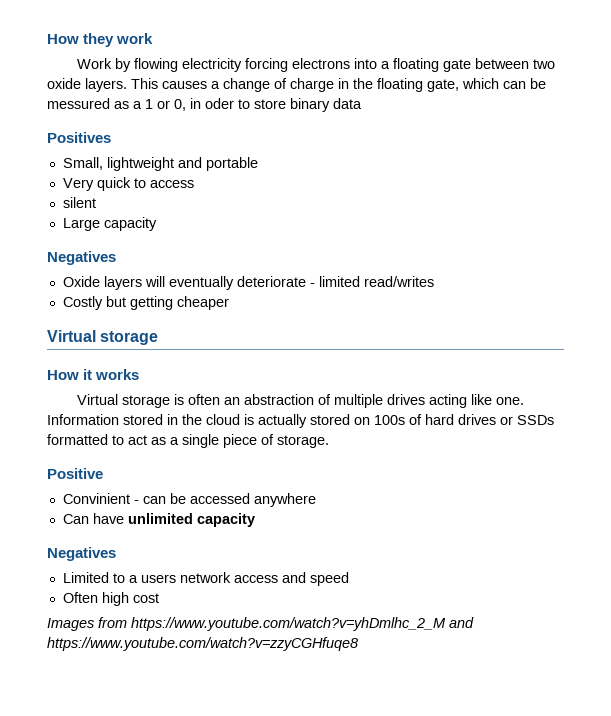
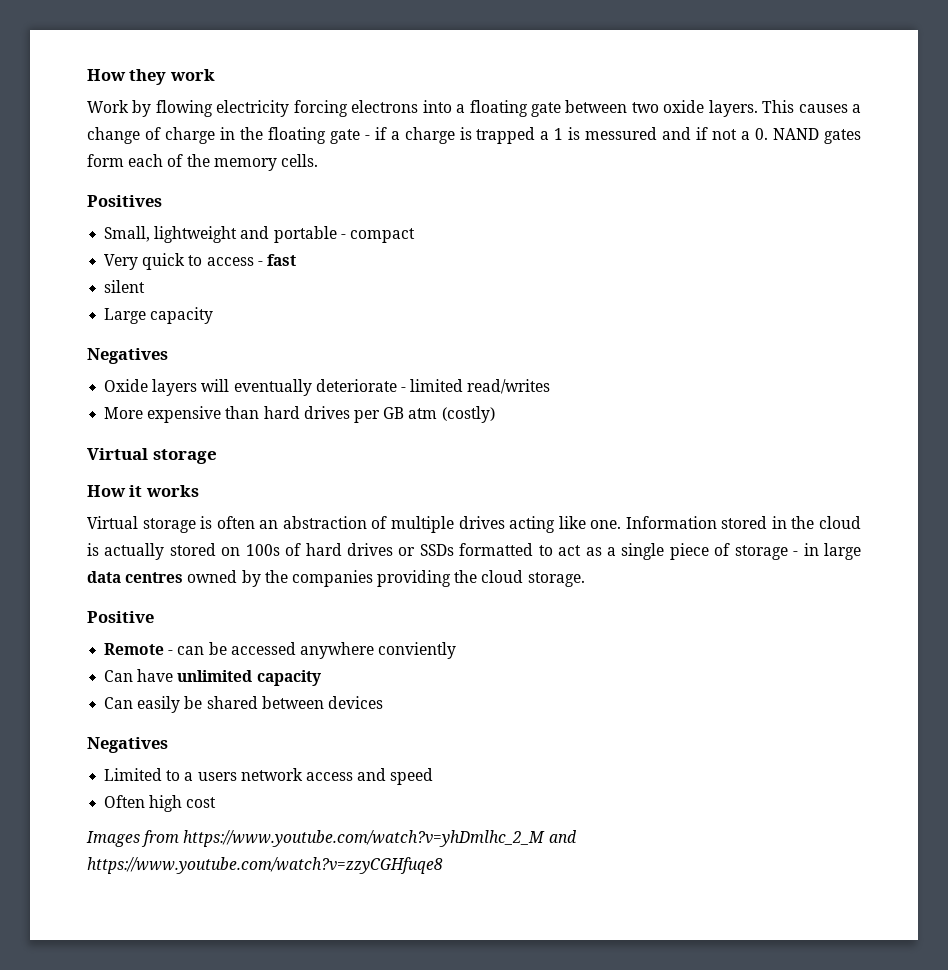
[427,78,546,92] [47,98,362,112] gate, which can be messured as a 1 or 0, in oder to store binary data -> [329,127,861,144] [87,154,318,171] gate - if a charge is trapped a 1 is messured and if not a 0. NAND gates form each of the memory cells.
(258, 164) none -> [340,228,415,243] - compact
(194, 184) none -> [257,254,296,266] - fast
[62,296,229,310] Costly but getting cheaper -> [104,406,495,423] More expensive than hard drives per GB atm (costly)
(274, 439) none -> [734,543,862,560] [87,570,524,587] storage - in large data centres owned by the companies providing the cloud
[62,493,130,504] Convinient -> [104,643,165,655] Remote
(316, 500) none -> [378,642,457,659] conviently
(255, 520) none -> [104,696,383,713] // Can easily be shared between devices

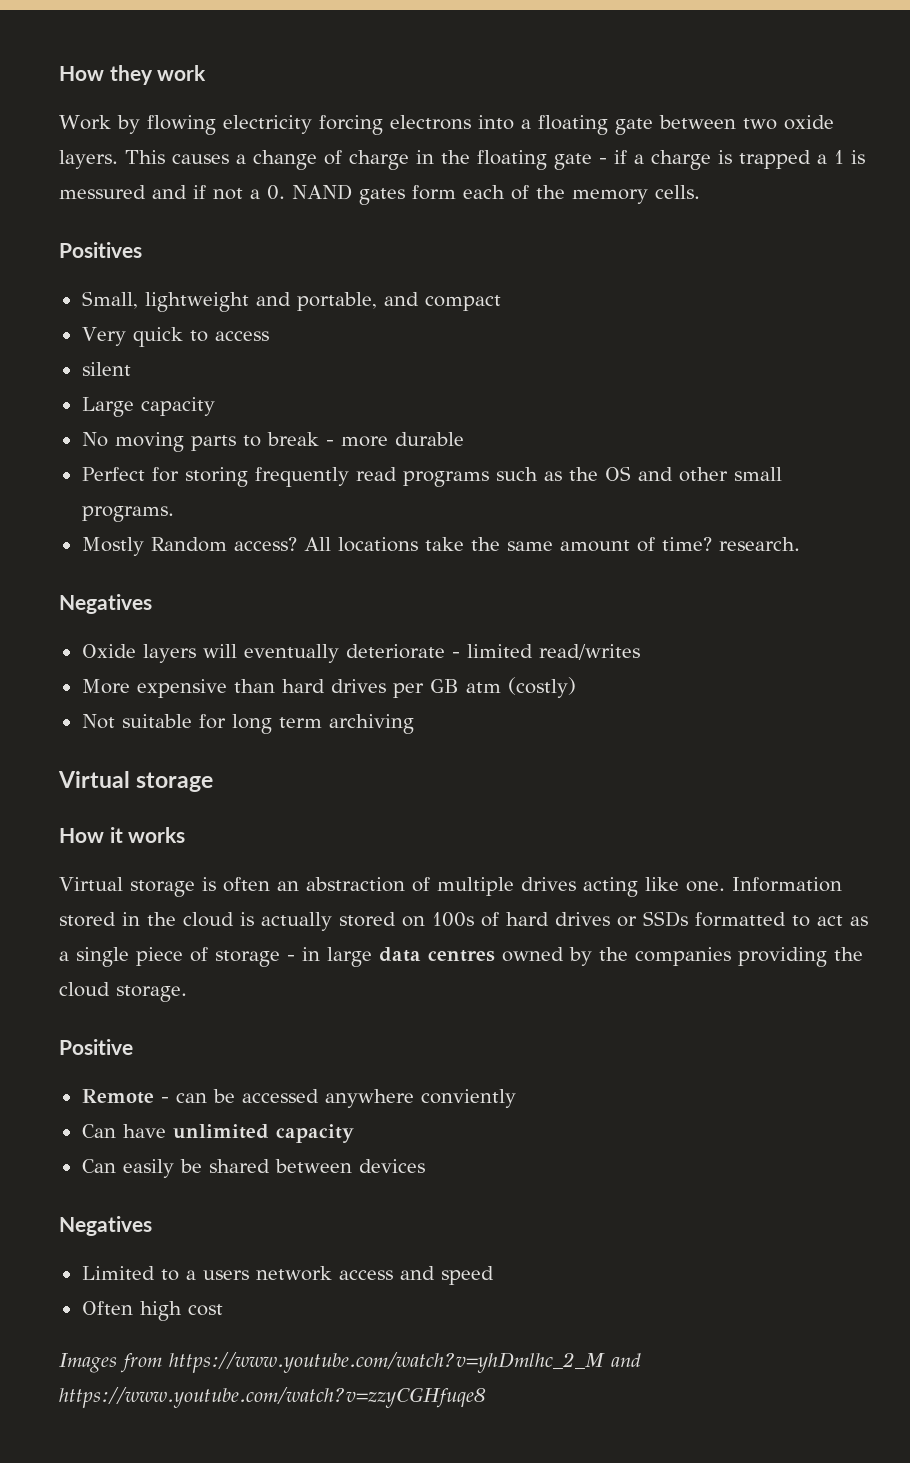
[273,226,346,243] portable - -> [296,292,419,311] portable, and
[257,254,296,266] - fast -> (269, 336) none
(214, 315) none -> [81,432,464,452] [81,466,782,487] [81,506,174,522] [81,537,800,556] // No moving parts to break - more durable // Perfect for storing frequently read programs such as the OS and other small programs. // Mostly Random access? All locations take the same amount of time? research.
(495, 414) none -> [81,714,414,734] // Not suitable for long term archiving

